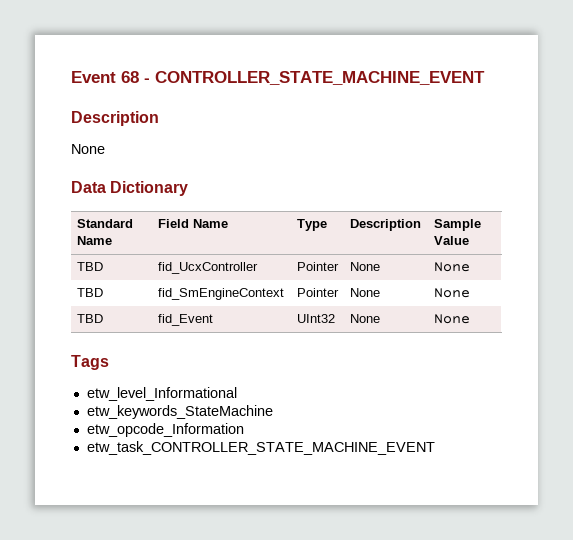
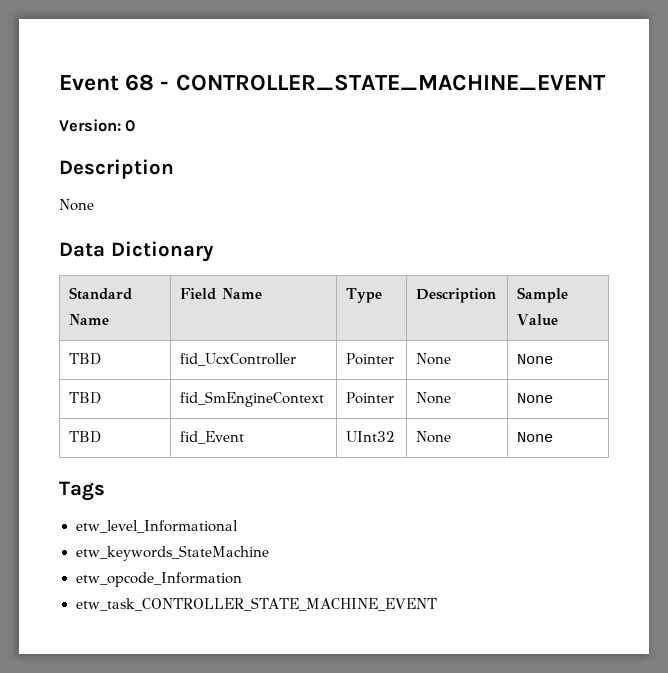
(485, 78) none -> [59,119,136,132] // Version: 0

